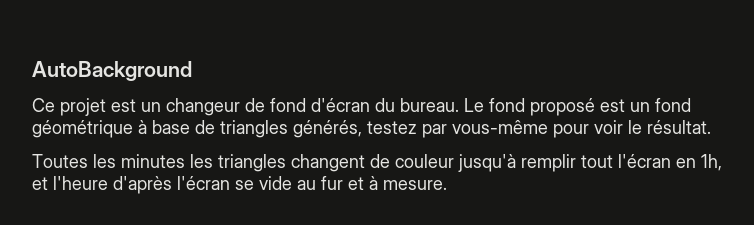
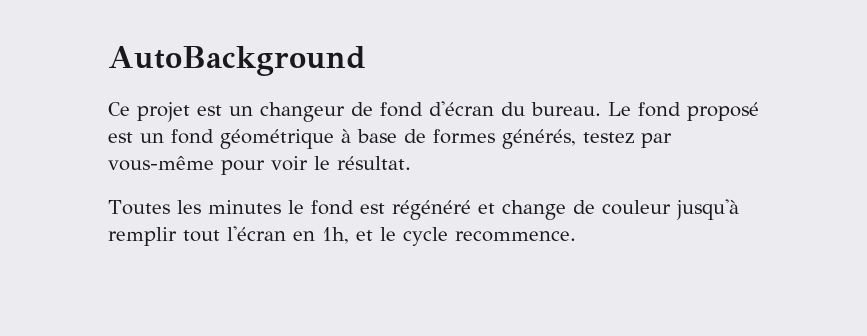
[220,120,288,138] triangles -> [433,129,495,144] formes
[190,154,365,172] les triangles changent -> [287,200,566,220] le fond est régénéré et change
[53,176,447,194] l'heure d'après l'écran se vide au fur et à mesure. -> [380,227,576,246] le cycle recommence.

